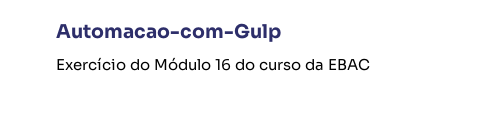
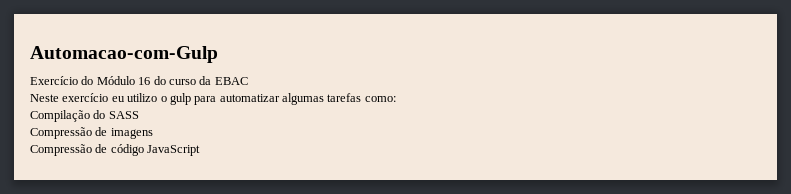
(371, 64) none -> [30,93,396,105] [30,110,139,122] [30,127,153,139] [30,144,201,156] // Neste exercício eu utilizo o gulp para automatizar algumas tarefas como: // Compilação do SASS // Compressão de imagens // Compressão de código JavaScript

